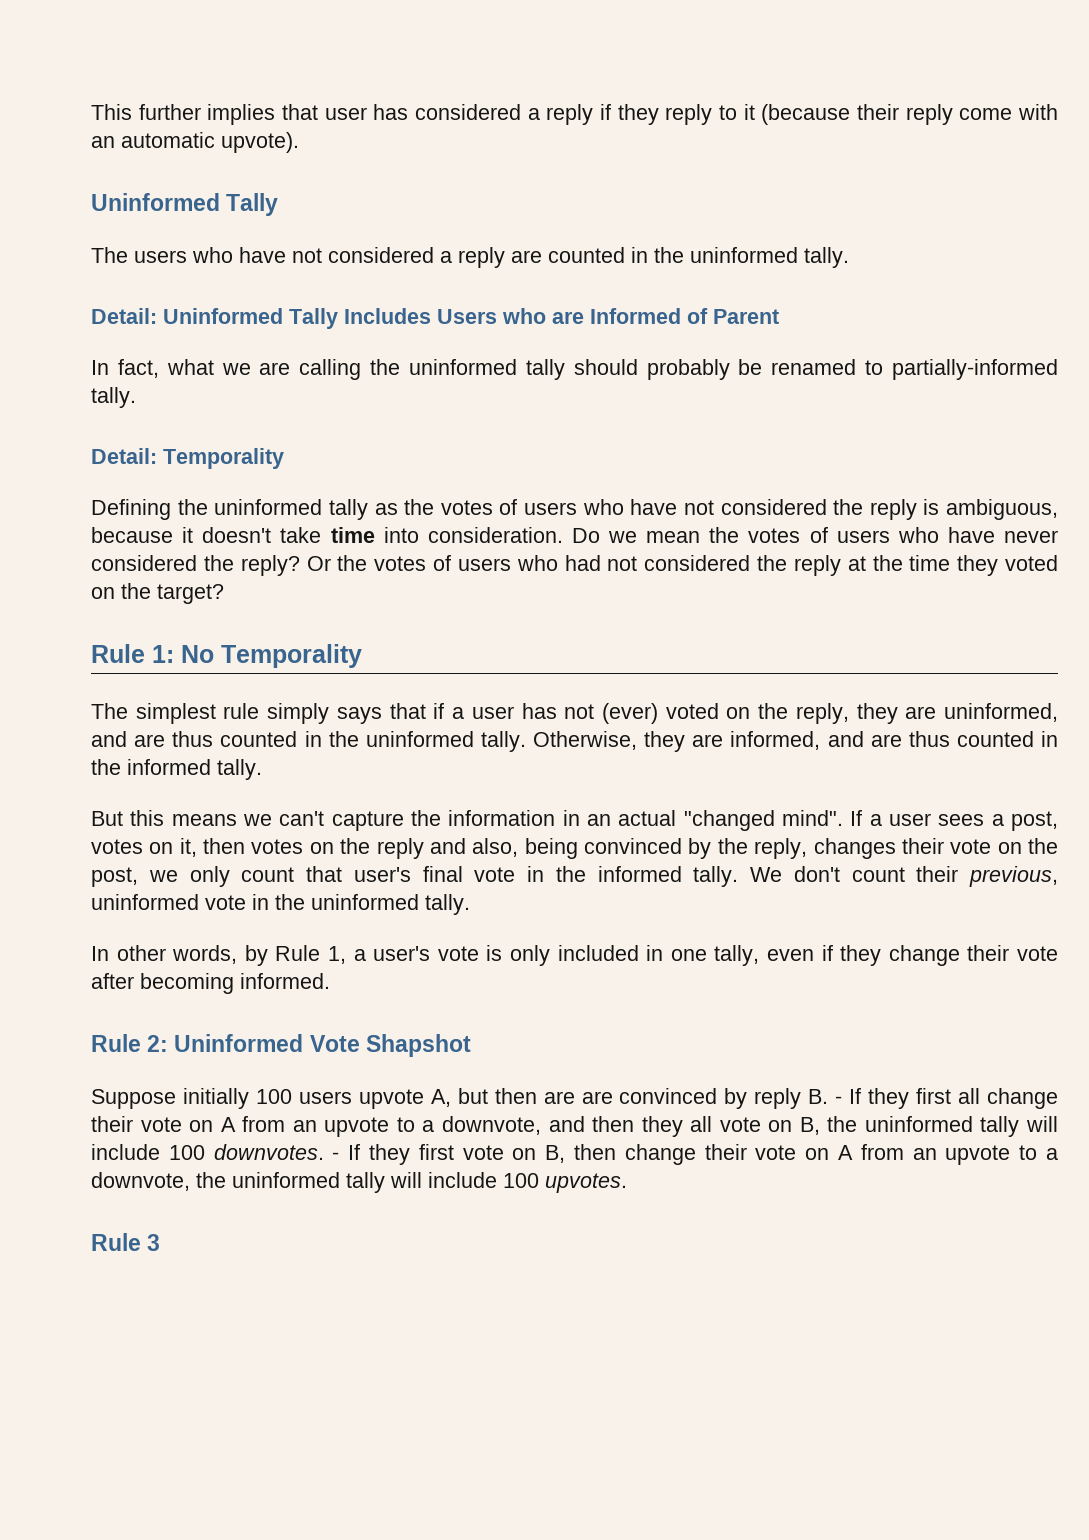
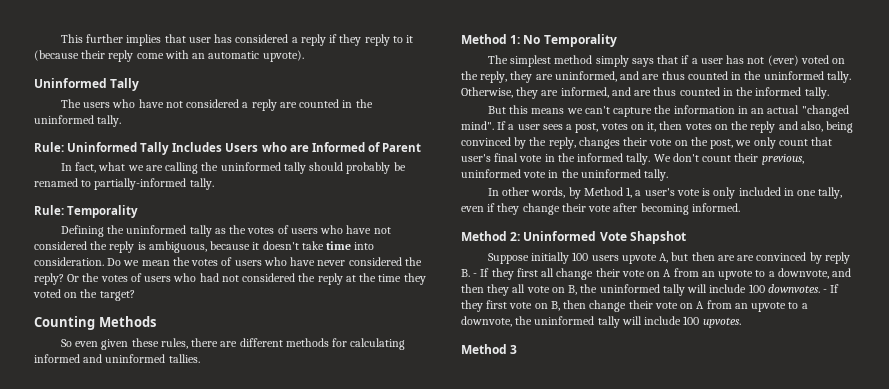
[91,308,157,324] Detail: -> [34,142,64,152] Rule:
[91,448,157,464] Detail: -> [34,205,64,215] Rule:
[91,644,145,663] Rule -> [34,316,156,330] [60,338,406,350] [34,354,200,363] [461,34,507,44] Counting Methods // So even given these rules, there are different methods for calculating informed and uninformed tallies. // Method
[223,703,260,719] rule -> [554,55,593,64] method
[275,945,321,961] Rule -> [583,187,623,196] Method
[91,1034,141,1052] Rule -> [461,231,507,241] Method
[91,1233,141,1251] Rule -> [461,344,507,354] Method

